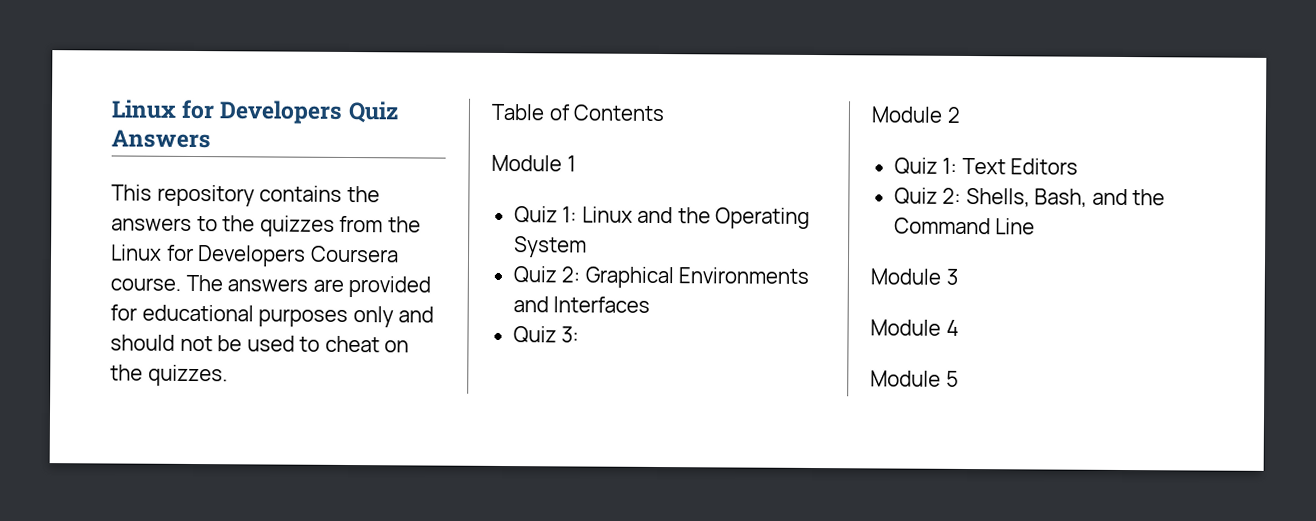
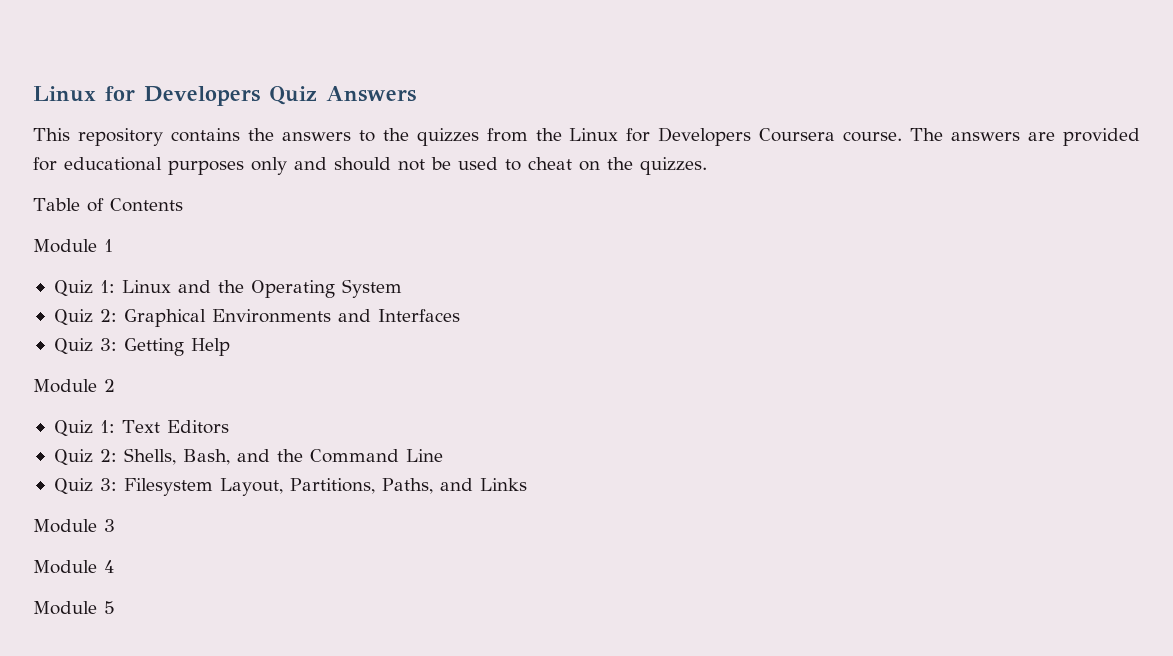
(580, 334) none -> [123,338,230,356] Getting Help
(1036, 226) none -> [53,478,527,496] // Quiz 3: Filesystem Layout, Partitions, Paths, and Links

